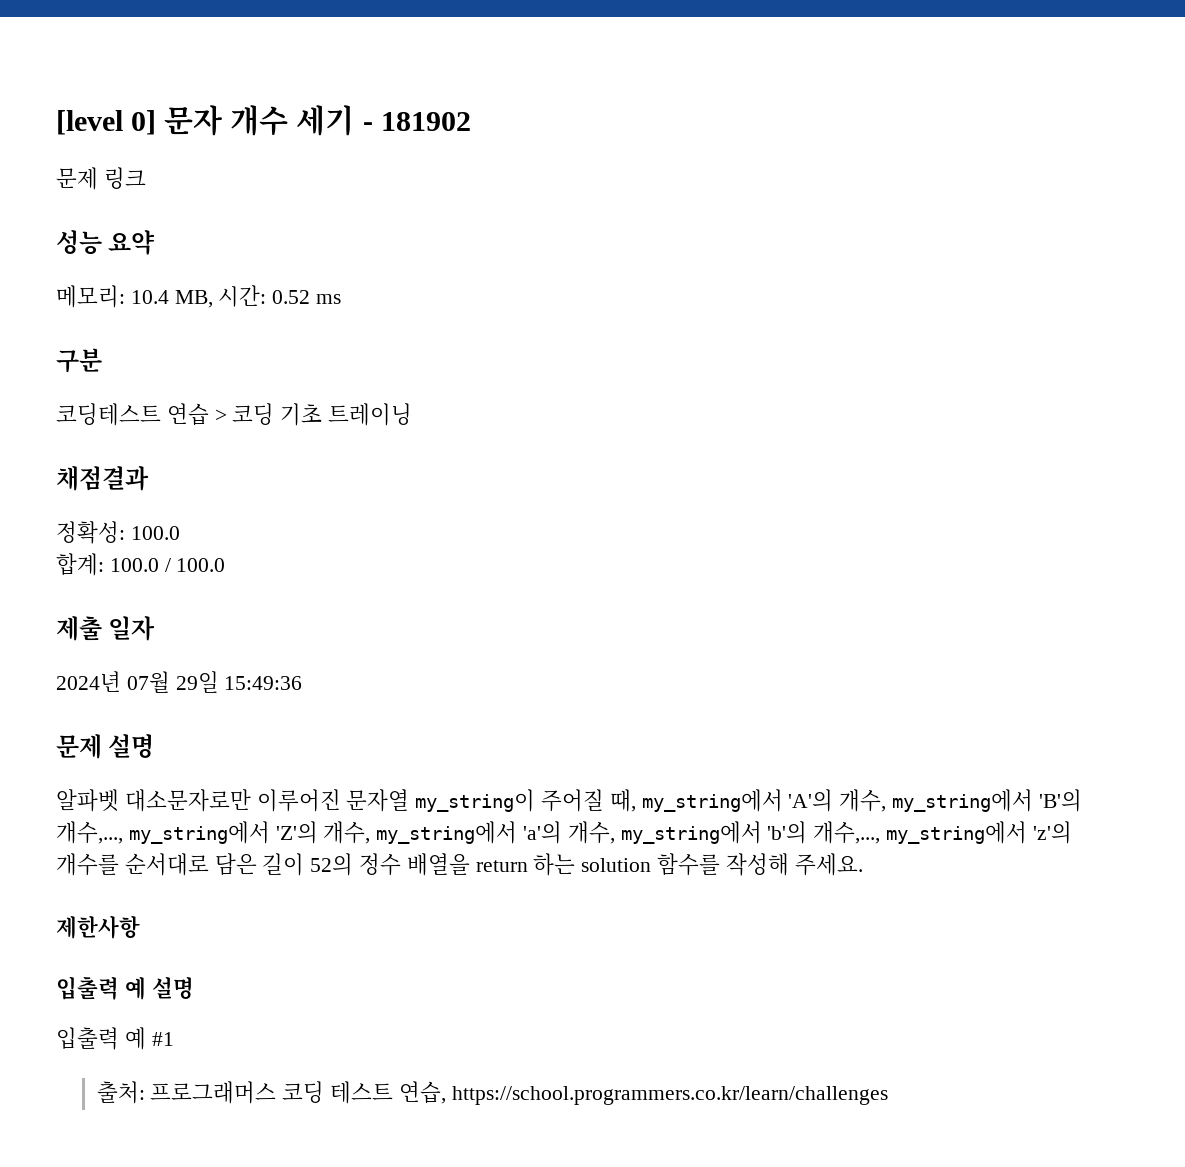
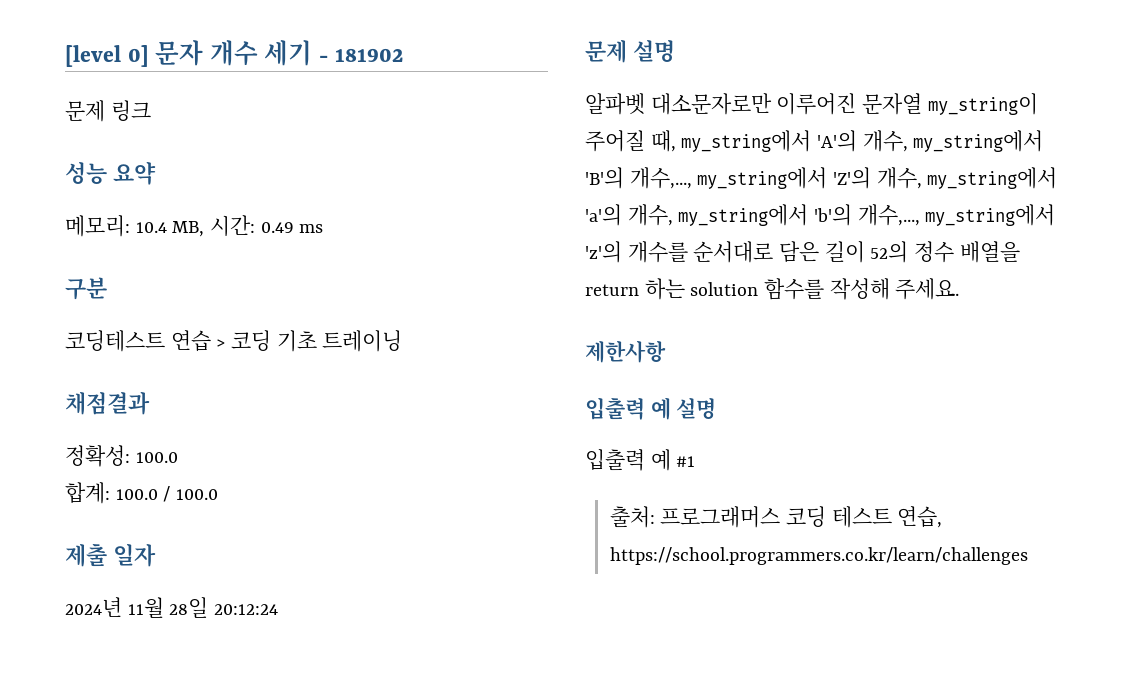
[272,290,311,304] 0.52 -> [260,222,294,233] 0.49
[126,671,303,693] 07월 29일 15:49:36 -> [127,597,279,618] 11월 28일 20:12:24

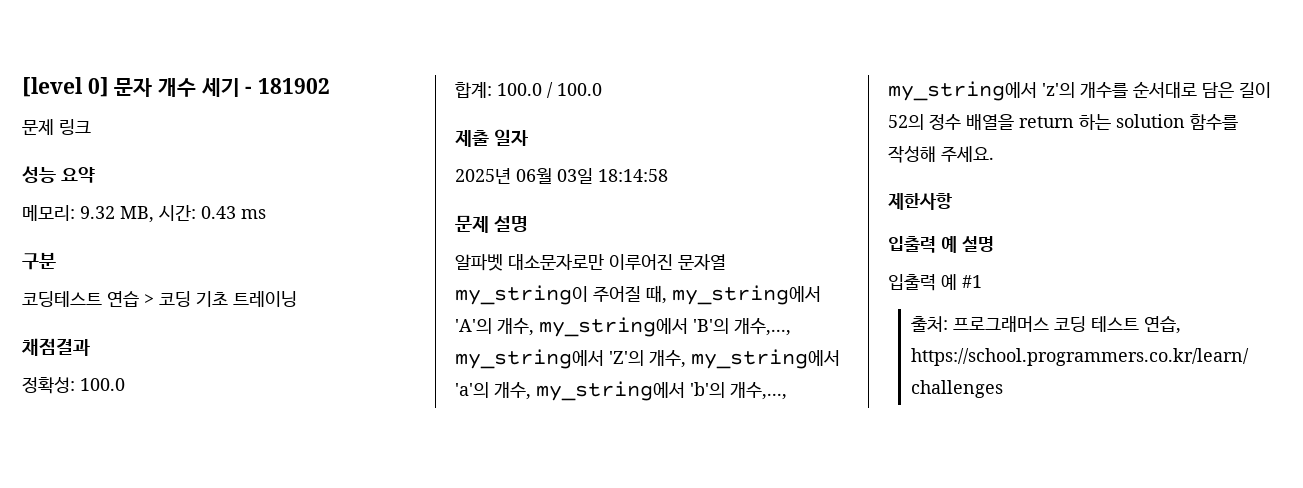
[135,222,167,233] 10.4 -> [80,206,115,219] 9.32
[260,222,294,233] 0.49 -> [201,206,236,219] 0.43
[65,597,279,618] 2024년 11월 28일 20:12:24 -> [455,168,668,184] 2025년 06월 03일 18:14:58

